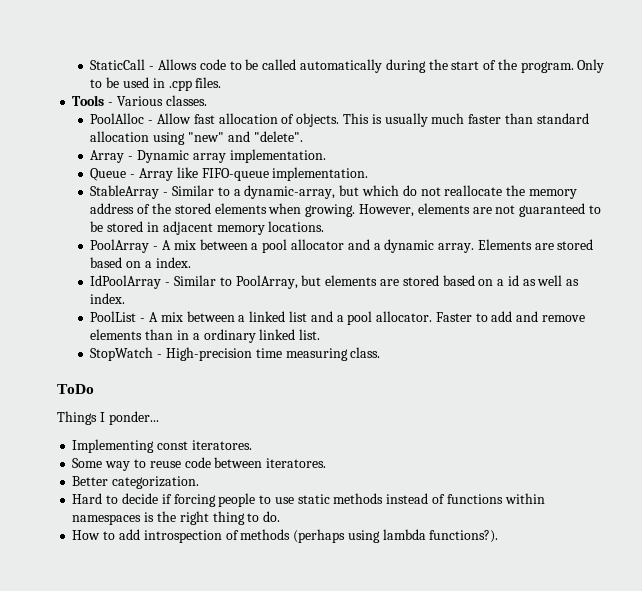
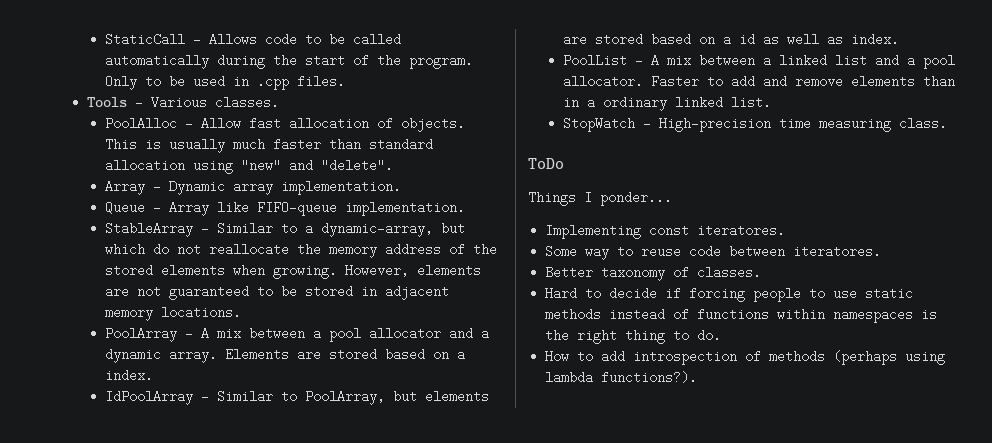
[112,476,200,489] categorization. -> [601,266,762,281] taxonomy of classes.

